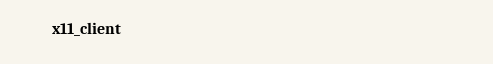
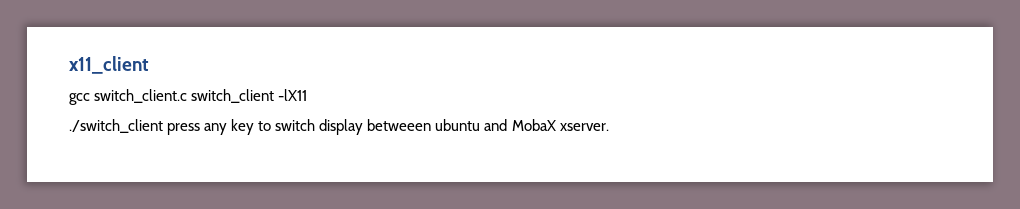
(121, 29) none -> [69,89,308,105] [69,119,609,135] // gcc switch_client.c switch_client -lX11 // ./switch_client press any key to switch display betweeen ubuntu and MobaX xserver.

